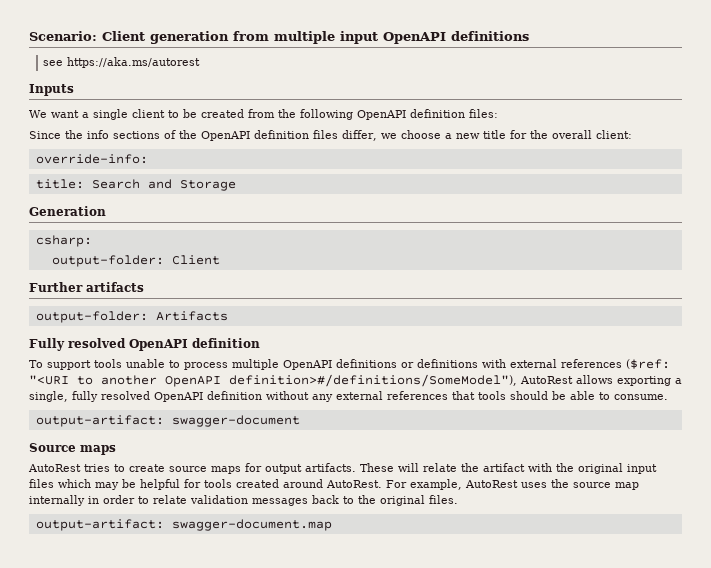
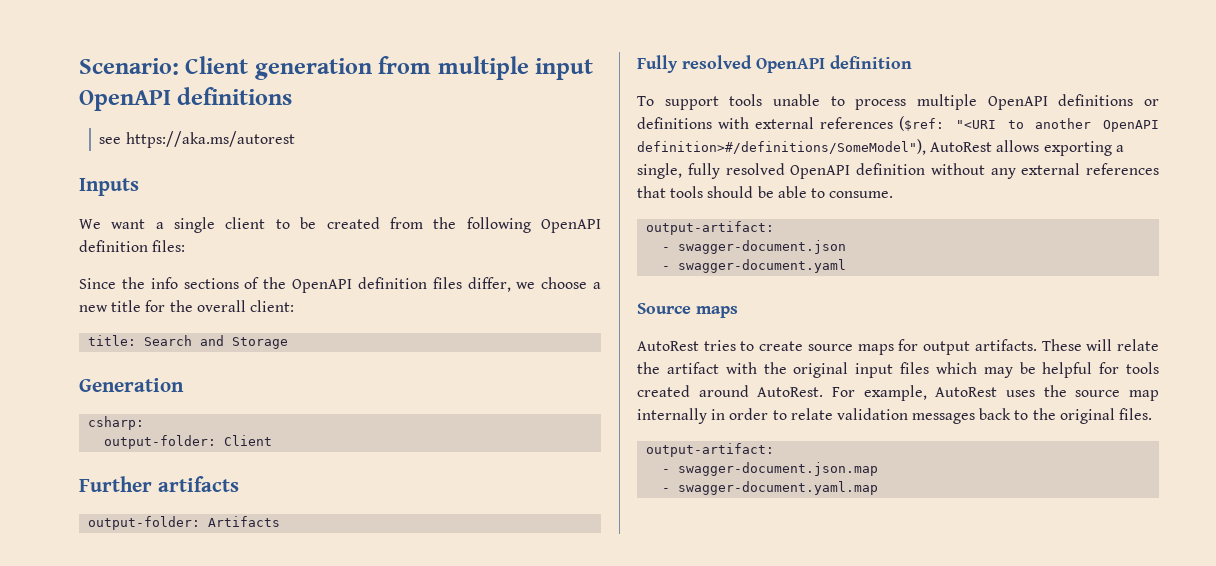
[35,154,148,164] // override-info: -> (294, 306) none
[171,415,300,427] swagger-document -> [662,240,847,254] [662,259,847,273] // - swagger-document.json // - swagger-document.yaml
[171,519,332,531] swagger-document.map -> [662,462,879,476] [662,481,879,495] // - swagger-document.json.map // - swagger-document.yaml.map

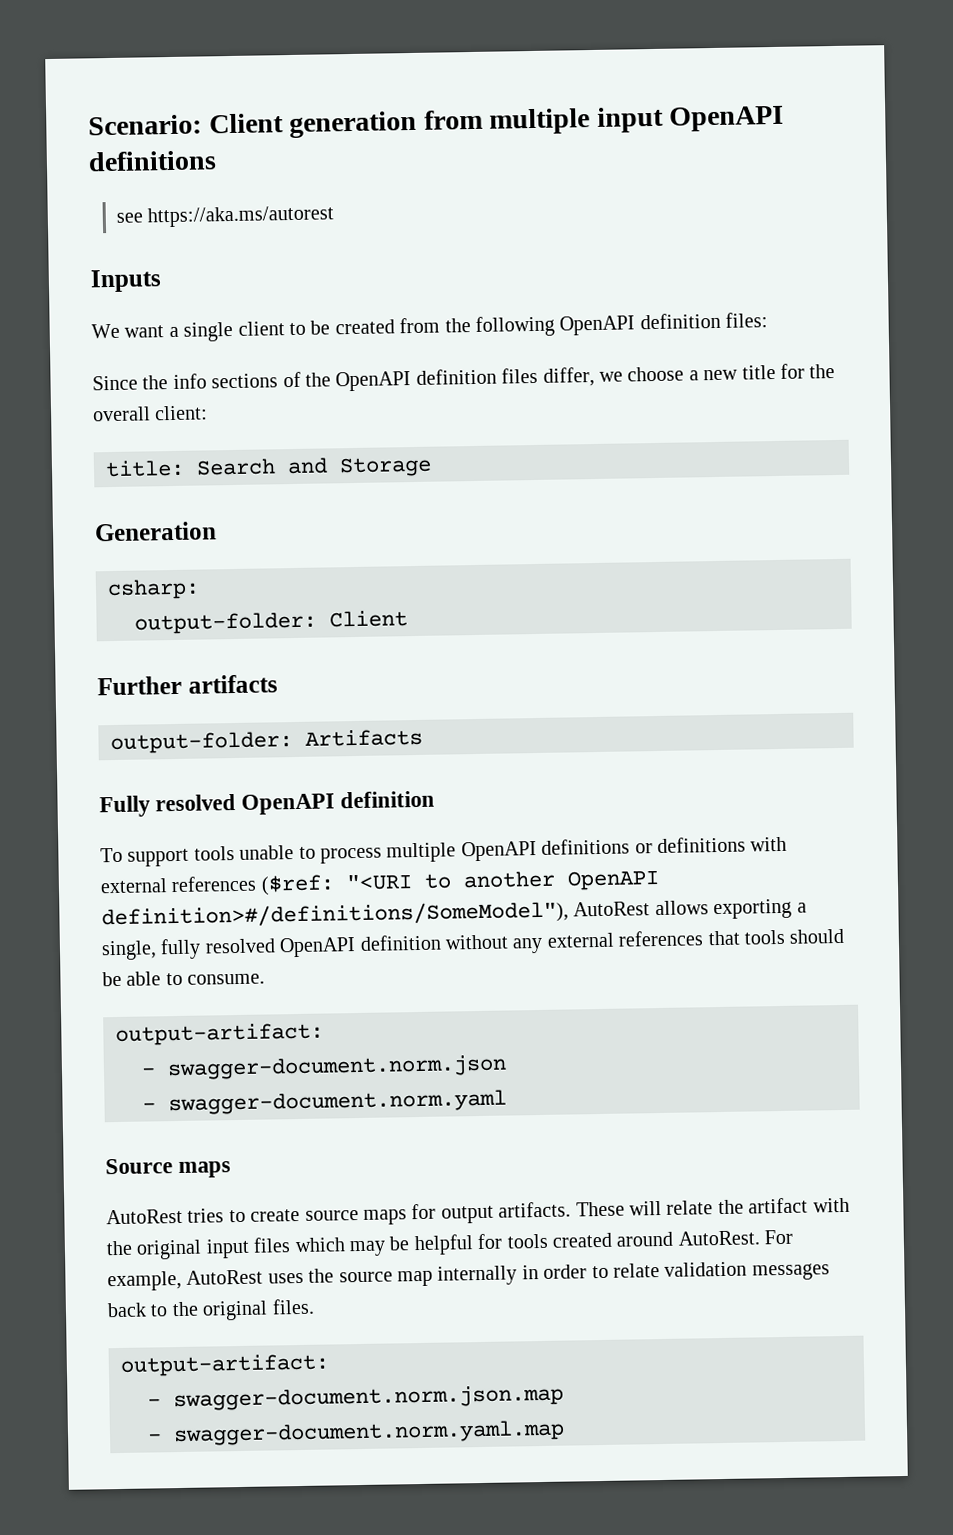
[678,240,847,254] [662,259,847,273] swagger-document.json // - swagger-document.yaml -> [167,1054,507,1081] [142,1089,507,1116] swagger-document.norm.json // - swagger-document.norm.yaml
[678,462,879,476] [662,481,879,495] swagger-document.json.map // - swagger-document.yaml.map -> [173,1384,564,1412] [147,1419,565,1447] swagger-document.norm.json.map // - swagger-document.norm.yaml.map

